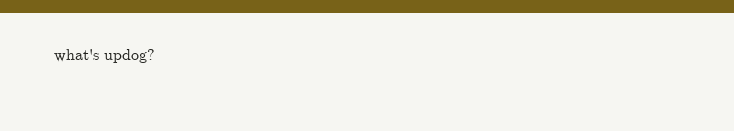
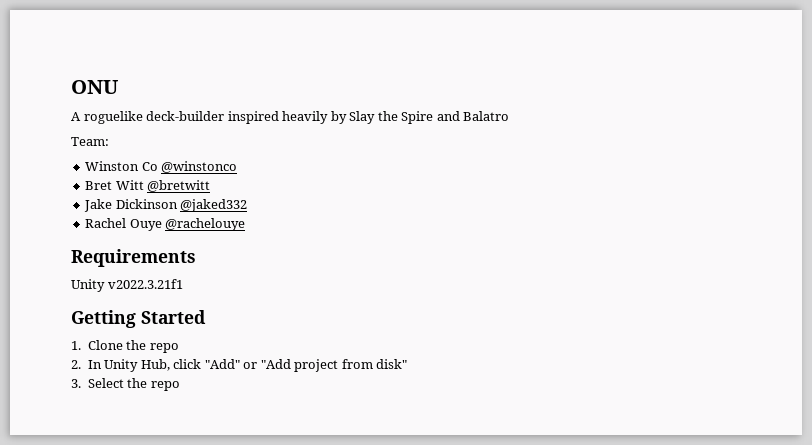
[54,49,155,63] what's updog? -> [71,80,118,94] [71,111,510,124] [71,137,109,146] [85,161,238,173] [85,180,211,192] [84,199,248,212] [85,218,246,231] [71,249,196,267] [71,279,183,292] [71,310,206,328] [71,340,179,353] [71,359,408,372] [71,378,180,391] ONU // A roguelike deck-builder inspired heavily by Slay the Spire and Balatro // Team: // Winston Co @winstonco // Bret Witt @bretwitt // Jake Dickinson @jaked332 // Rachel Ouye @rachelouye // Requirements // Unity v2022.3.21f1 // Getting Started // 1. Clone the repo // 2. In Unity Hub, click "Add" or "Add project from disk" // 3. Select the repo

